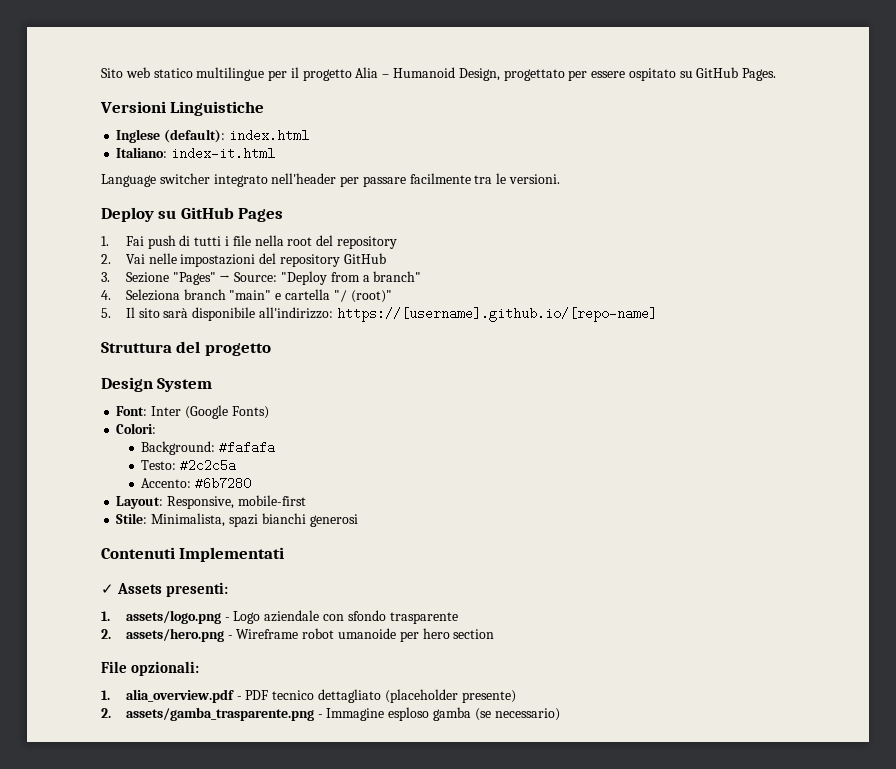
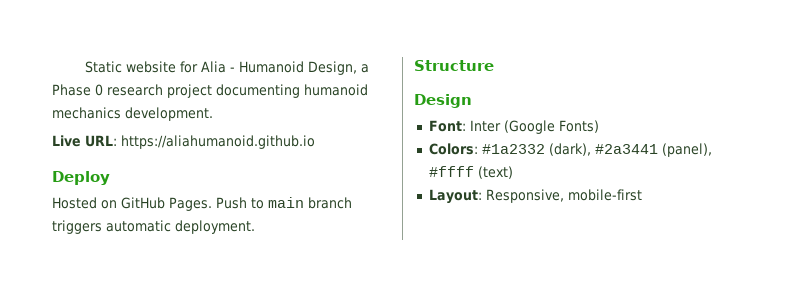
[101,67,777,81] [100,101,265,116] [116,129,309,143] [116,147,276,160] [101,173,561,187] [101,207,284,222] [101,235,397,249] [101,253,386,267] [101,271,422,285] [101,289,392,303] [101,307,657,322] [101,341,271,356] Sito web statico multilingue per il progetto Alia – Humanoid Design, progettato per essere ospitato su GitHub Pages. // Versioni Linguistiche // Inglese (default): index.html // Italiano: index-it.html // Language switcher integrato nell'header per passare facilmente tra le versioni. // Deploy su GitHub Pages // 1. Fai push di tutti i file nella root del repository // 2. Vai nelle impostazioni del repository GitHub // 3. Sezione "Pages" → Source: "Deploy from a branch" // 4. Seleziona branch "main" e cartella "/ (root)" // 5. Il sito sarà disponibile all'indirizzo: https://[username].github.io/[repo-name] // Struttura del progetto -> [84,61,369,75] [52,84,368,98] [52,107,213,121] [52,135,315,149] [52,171,110,185] [52,197,352,211] [52,220,255,234] [414,60,494,71] Static website for Alia - Humanoid Design, a Phase 0 research project documenting humanoid mechanics development. // Live URL: https://aliahumanoid.github.io // Deploy // Hosted on GitHub Pages. Push to main branch triggers automatic deployment. // Structure
[157,378,213,392] System -> (472, 101) none
[116,423,157,434] [141,441,275,455] [141,459,236,472] [141,477,251,490] [116,495,306,509] [116,513,358,527] [101,547,285,562] [101,582,229,597] [101,610,458,624] [101,628,495,642] [101,661,200,676] [101,689,516,703] [101,707,560,721] Colori: // Background: #fafafa // Testo: #2c2c5a // Accento: #6b7280 // Layout: Responsive, mobile-first // Stile: Minimalista, spazi bianchi generosi // Contenuti Implementati // ✓ Assets presenti: // 1. assets/logo.png - Logo aziendale con sfondo trasparente // 2. assets/hero.png - Wireframe robot umanoide per hero section // File opzionali: // 1. alia_overview.pdf - PDF tecnico dettagliato (placeholder presente) // 2. assets/gamba_trasparente.png - Immagine esploso gamba (se necessario) -> [428,143,712,157] [428,166,513,179] [428,189,642,204] Colors: #1a2332 (dark), #2a3441 (panel), #ffff (text) // Layout: Responsive, mobile-first

